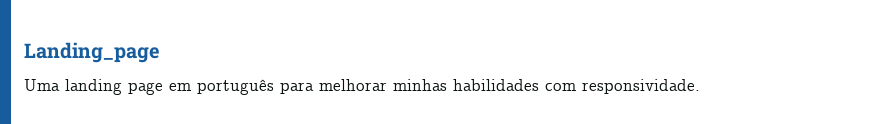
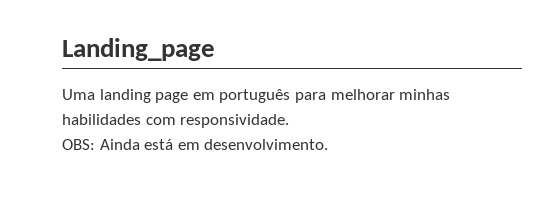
(700, 86) none -> [62,139,329,150] // OBS: Ainda está em desenvolvimento.

